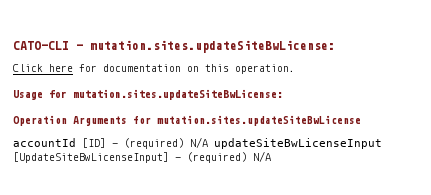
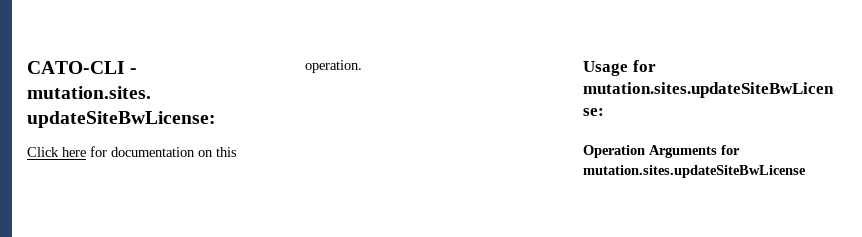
[13,137,382,149] [13,151,271,163] // accountId [ID] - (required) N/A updateSiteBwLicenseInput [UpdateSiteBwLicenseInput] - (required) N/A -> (806, 171) none

